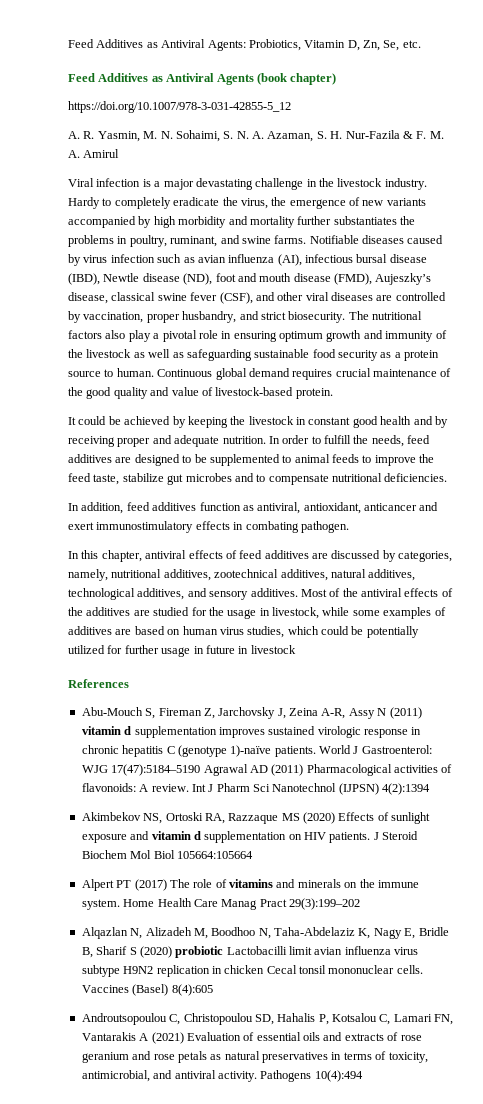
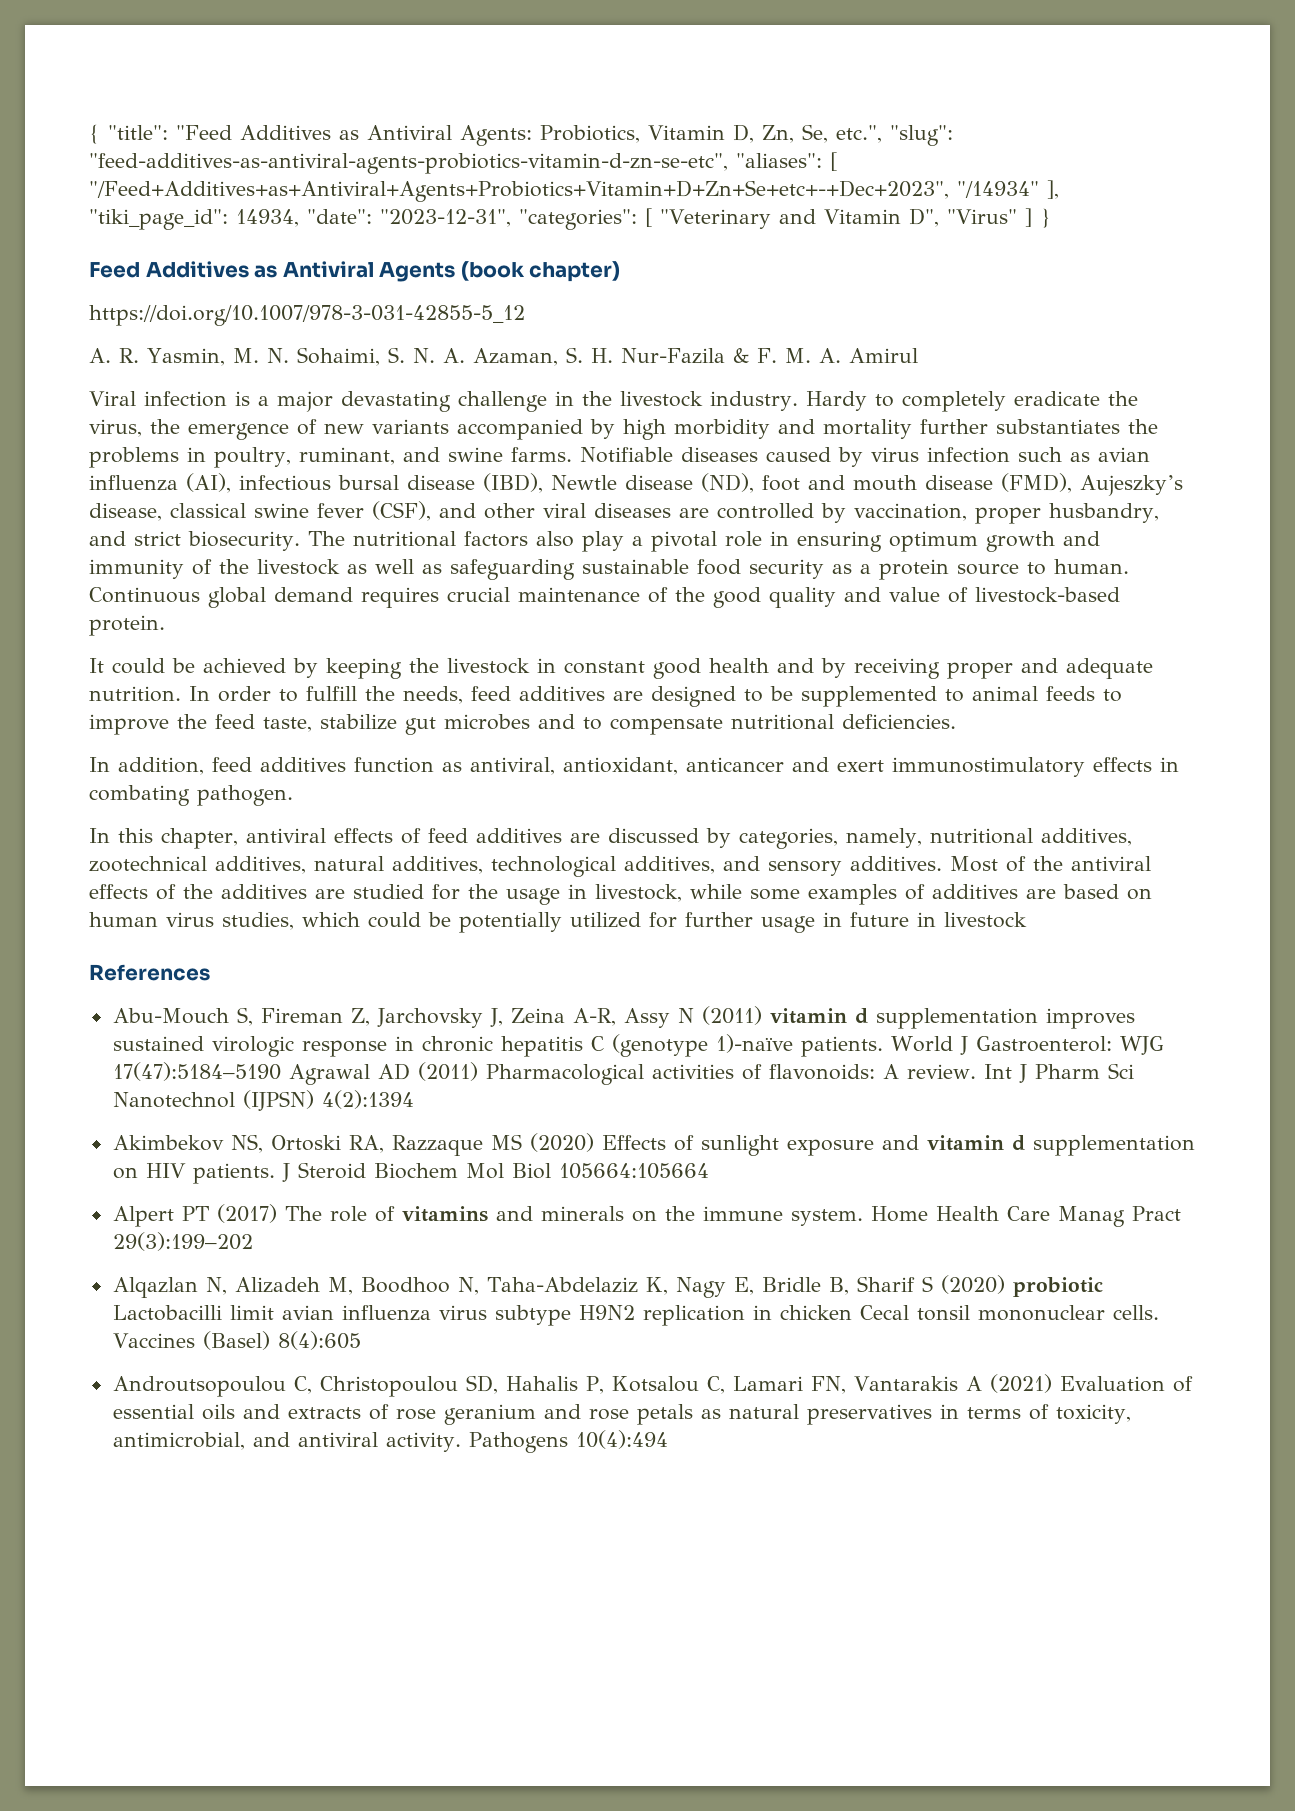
[68,39,94,48] Feed -> [89,124,232,144] { "title": "Feed
[402,40,421,48] etc. -> [835,125,953,146] [89,152,837,174] [89,180,1059,202] [89,208,1051,230] etc.", "slug": "feed-additives-as-antiviral-agents-probiotics-vitamin-d-zn-se-etc", "aliases": [ "/Feed+Additives+as+Antiviral+Agents+Probiotics+Vitamin+D+Zn+Se+etc+-+Dec+2023", "/14934" ], "tiki_page_id": 14934, "date": "2023-12-31", "categories": [ "Veterinary and Vitamin D", "Virus" ] }

